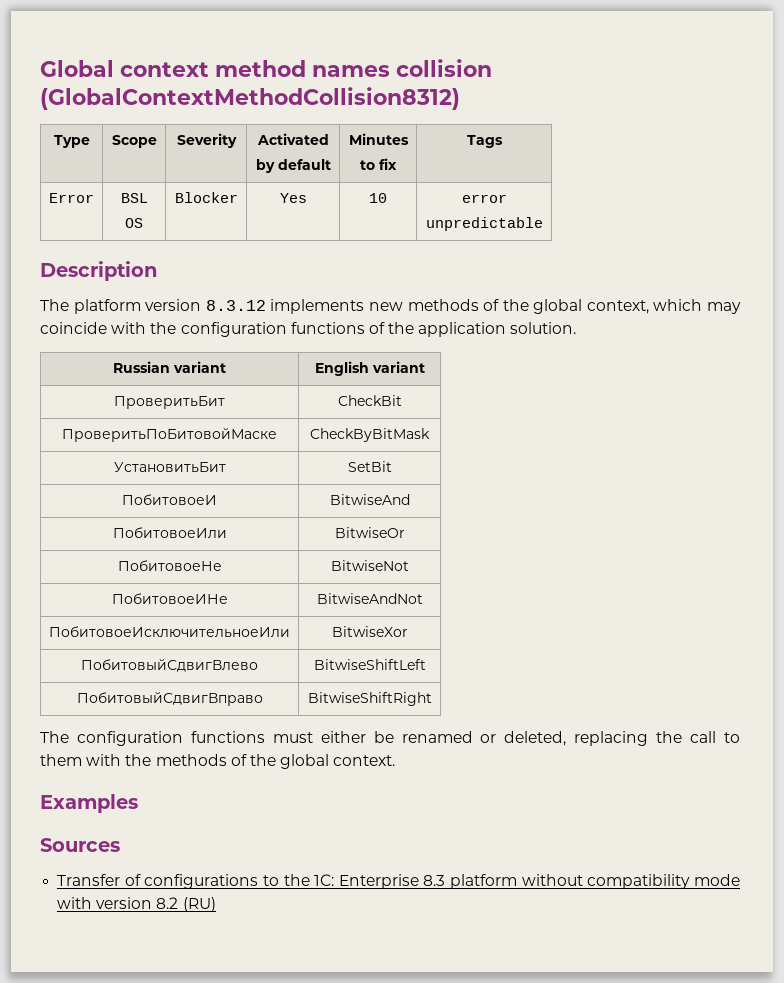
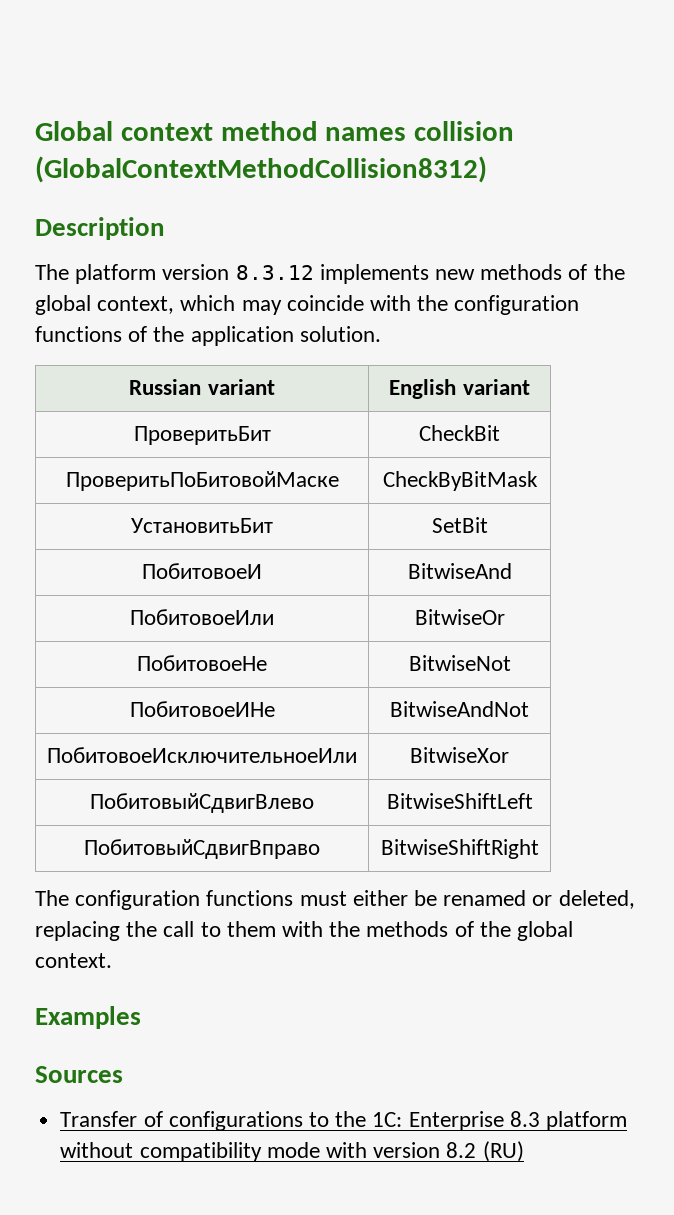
[53,135,90,148] [111,135,157,148] [176,133,237,148] [256,133,329,145] [255,159,331,173] [348,133,409,145] [360,158,397,170] [466,135,503,148] [49,193,94,203] [120,193,148,203] [125,218,143,228] [174,192,238,203] [279,193,307,203] [369,193,387,203] [461,194,507,203] [425,217,543,231] // Type | Scope | Severity | Activated // by default | Minutes // to fix | Tags // Error | BSL // OS | Blocker | Yes | 10 | error // unpredictable -> (487, 169) none

